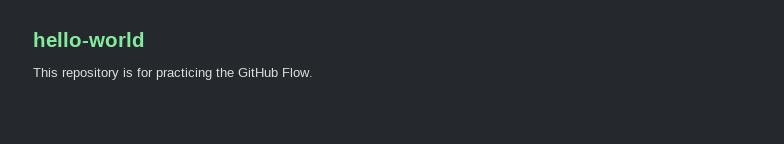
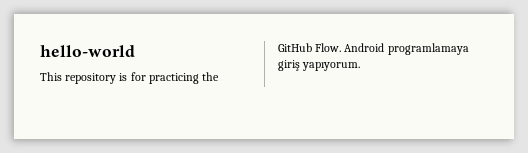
(313, 72) none -> [344,43,469,55] [278,60,361,71] Android programlamaya giriş yapıyorum.

